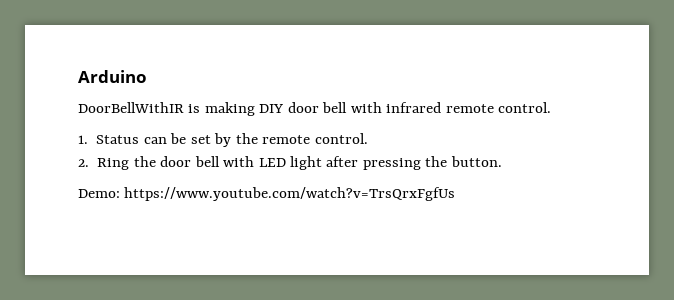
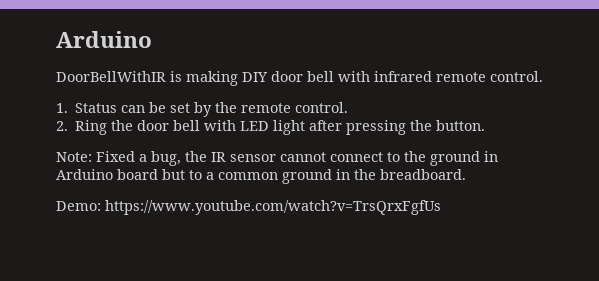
(502, 161) none -> [56,151,498,166] [56,169,466,184] // Note: Fixed a bug, the IR sensor cannot connect to the ground in Arduino board but to a common ground in the breadboard.

